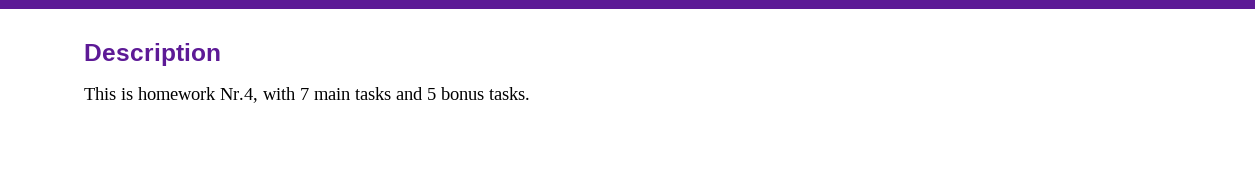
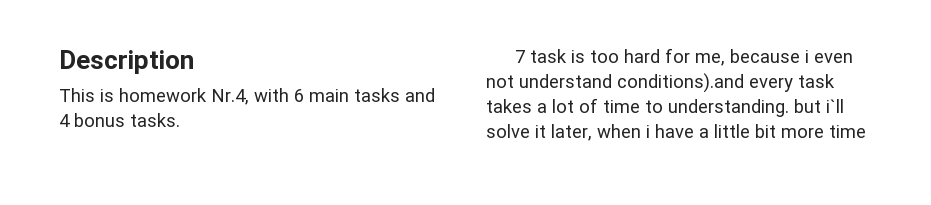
[300,88,309,100] 7 -> [294,89,304,102] 6
[427,88,436,100] 5 -> [59,114,70,127] 4
(530, 93) none -> [515,48,854,66] [486,73,835,93] [486,98,844,117] [486,124,866,141] // 7 task is too hard for me, because i even not understand conditions).and every task takes a lot of time to understanding. but i`ll solve it later, when i have a little bit more time

